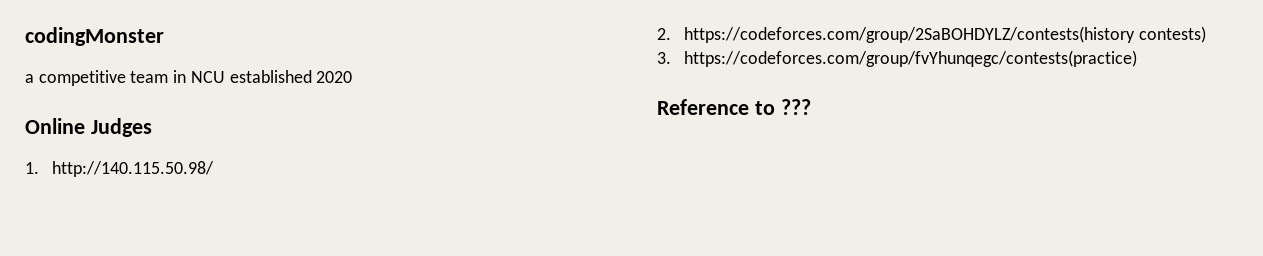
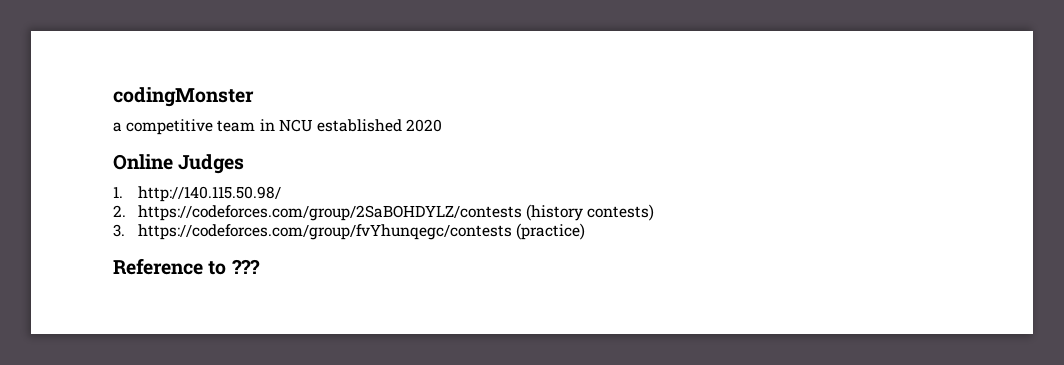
[683,26,1135,43] https://codeforces.com/group/2SaBOHDYLZ/contests(history -> [137,204,584,221] https://codeforces.com/group/2SaBOHDYLZ/contests (history
[683,50,1137,67] https://codeforces.com/group/fvYhunqegc/contests(practice) -> [137,223,586,240] https://codeforces.com/group/fvYhunqegc/contests (practice)

